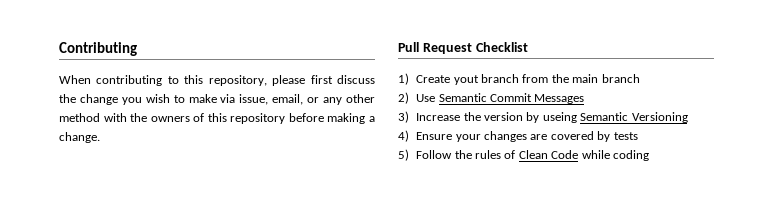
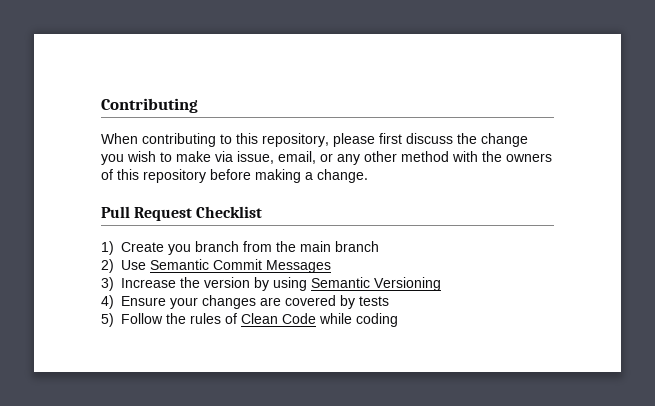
[453,75,479,85] yout -> [168,244,191,255] you
[542,112,577,123] useing -> [273,277,307,291] using

